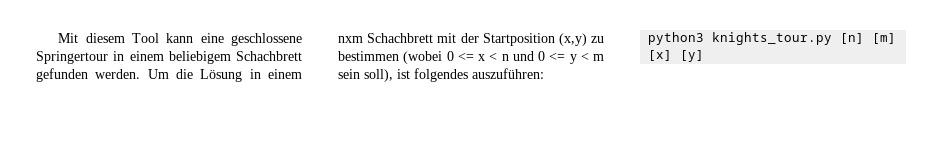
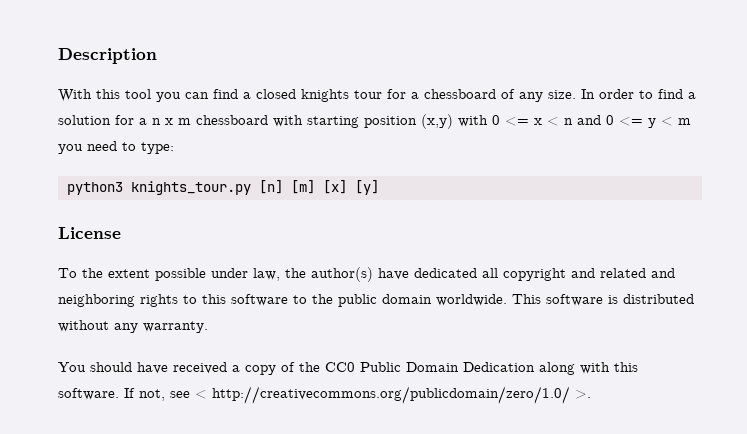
[58,33,302,46] [36,51,302,64] [36,68,303,82] [338,33,604,46] [338,51,443,64] Mit diesem Tool kann eine geschlossene Springertour in einem beliebigem Schachbrett gefunden werden. Um die Lösung in einem nxm Schachbrett mit der Startposition (x,y) zu bestimmen (wobei -> [58,48,157,64] [58,89,696,102] [58,114,488,129] Description // With this tool you can find a closed knights tour for a chessboard of any size. In order to find a solution for a n x m chessboard with starting position (x,y) with
[512,51,534,61] und -> [577,115,601,125] and
[338,68,544,82] sein soll), ist folgendes auszuführen: -> [58,141,174,154] you need to type:
(705, 56) none -> [58,227,121,239] [58,267,675,282] [58,294,694,307] [58,320,208,333] [58,362,638,375] [58,386,591,404] // License // To the extent possible under law, the author(s) have dedicated all copyright and related and neighboring rights to this software to the public domain worldwide. This software is distributed without any warranty. // You should have received a copy of the CC0 Public Domain Dedication along with this software. If not, see < http://creativecommons.org/publicdomain/zero/1.0/ >.

